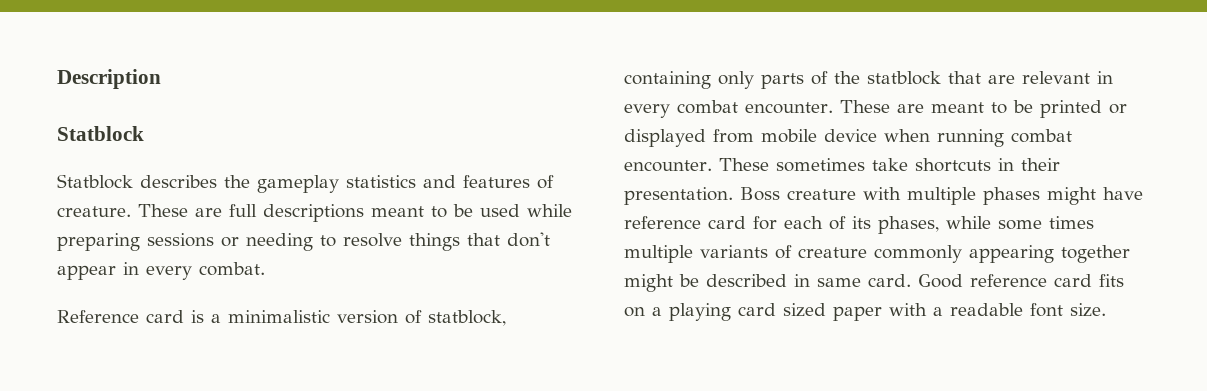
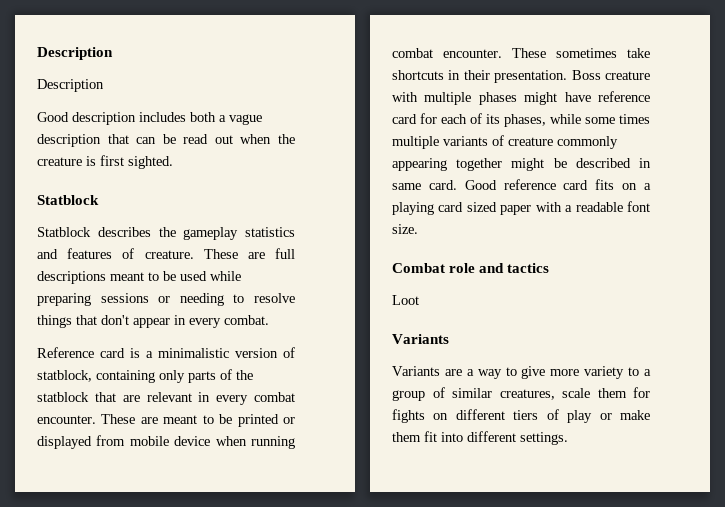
[57,69,161,89] Description -> [37,47,113,60] [37,79,104,92] [37,112,262,125] [37,134,296,147] [37,155,173,169] Description // Description // Good description includes both a vague description that can be read out when the creature is first sighted.
(1106, 310) none -> [392,263,550,273] [392,295,419,305] [392,334,449,344] [392,366,651,379] [392,387,650,401] [392,409,650,423] [392,431,568,445] // Combat role and tactics // Loot // Variants // Variants are a way to give more variety to a group of similar creatures, scale them for fights on different tiers of play or make them fit into different settings.

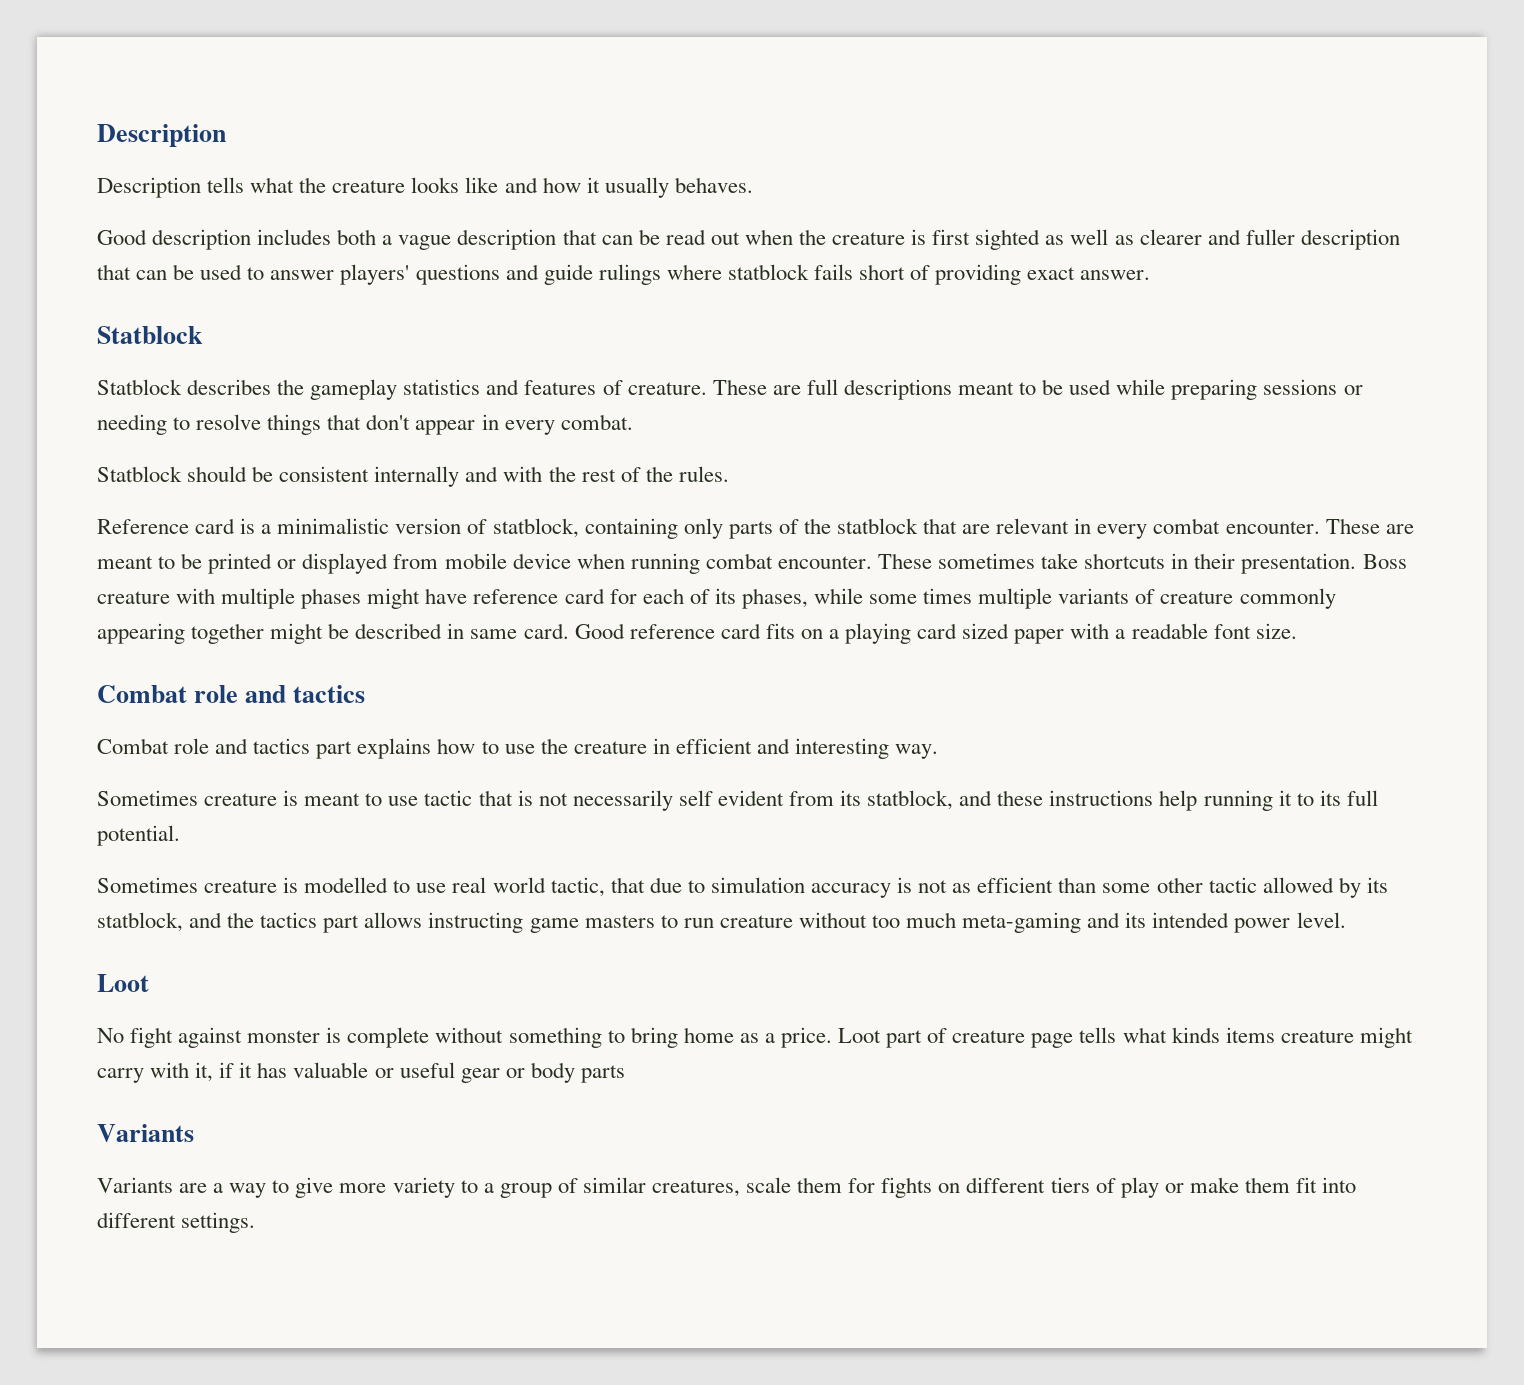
(104, 85) none -> [207,177,753,198] tells what the creature looks like and how it usually behaves.
[128,156,173,169] sighted. -> [975,229,1400,250] [97,264,1151,285] sighted as well as clearer and fuller description that can be used to answer players' questions and guide rulings where statblock fails short of providing exact answer.
(269, 320) none -> [97,466,729,487] // Statblock should be consistent internally and with the rest of the rules.
[392,295,419,305] Loot -> [97,738,939,759] [97,790,1378,811] [97,825,180,846] [97,877,1388,898] [97,912,1346,933] [97,974,149,992] [97,1027,1413,1048] [97,1062,625,1083] Combat role and tactics part explains how to use the creature in efficient and interesting way. // Sometimes creature is meant to use tactic that is not necessarily self evident from its statblock, and these instructions help running it to its full potential. // Sometimes creature is modelled to use real world tactic, that due to simulation accuracy is not as efficient than some other tactic allowed by its statblock, and the tactics part allows instructing game masters to run creature without too much meta-gaming and its intended power level. // Loot // No fight against monster is complete without something to bring home as a price. Loot part of creature page tells what kinds items creature might carry with it, if it has valuable or useful gear or body parts

